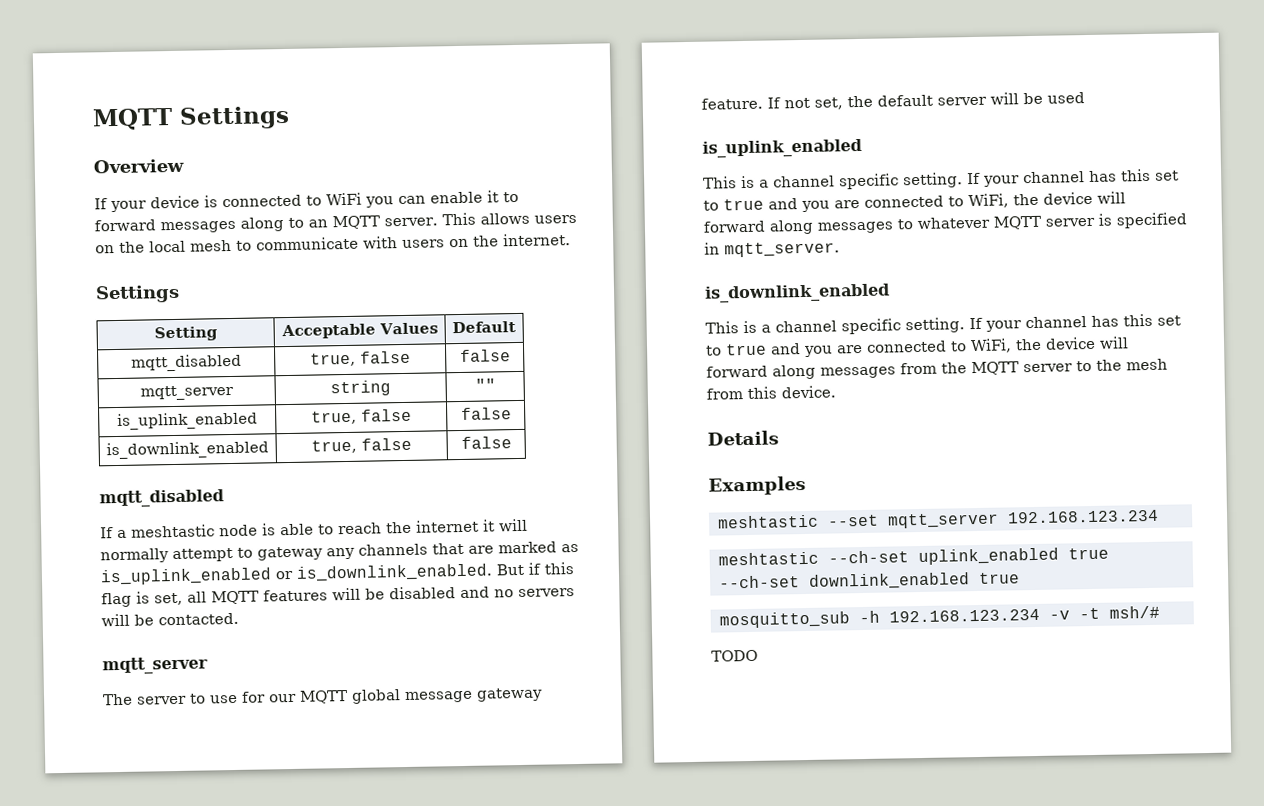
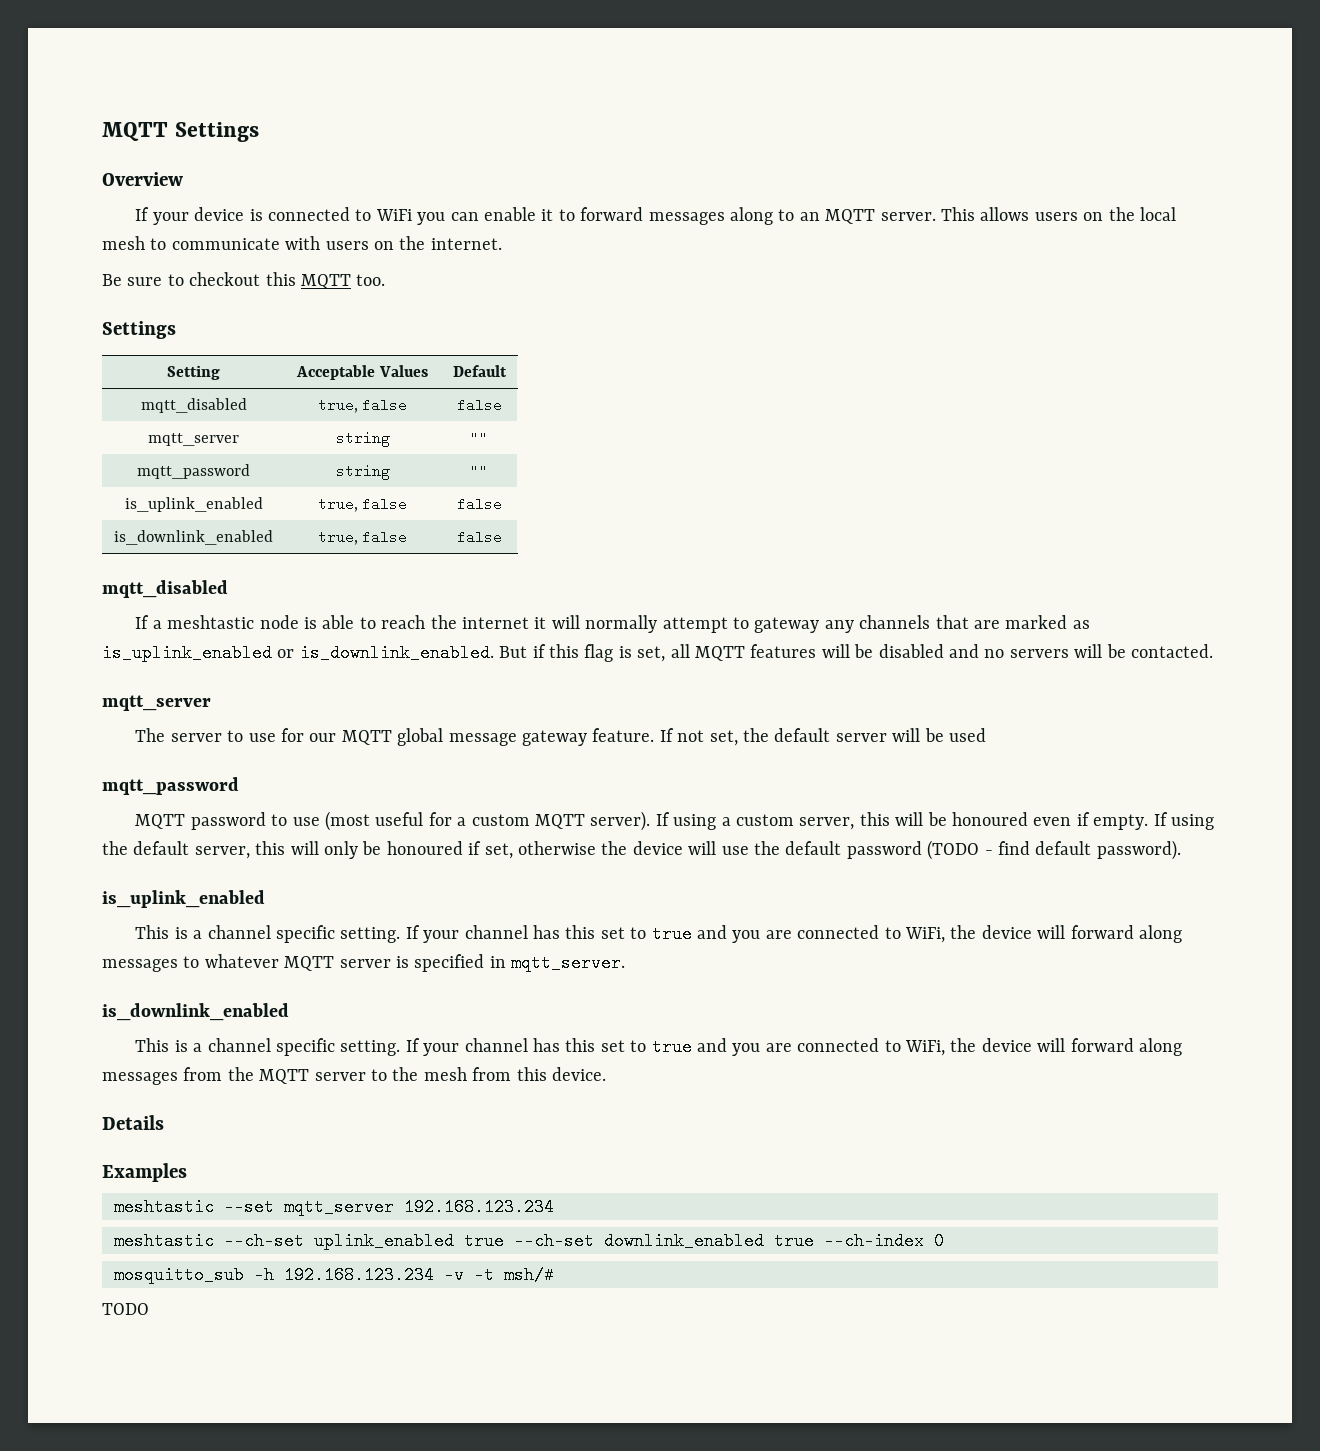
(571, 240) none -> [102,272,386,289] // Be sure to checkout this MQTT too.
(496, 384) none -> [137,464,250,479] [335,465,390,480] [470,464,488,478] // mqtt_password | string | ""
(1085, 98) none -> [102,777,239,795] [135,811,1215,831] [102,840,1181,860] // mqtt_password // MQTT password to use (most useful for a custom MQTT server). If using a custom server, this will be honoured even if empty. If using the default server, this will only be honoured if set, otherwise the device will use the default password (TODO - find default password).
(1020, 578) none -> [824,1232,944,1250] --ch-index 0

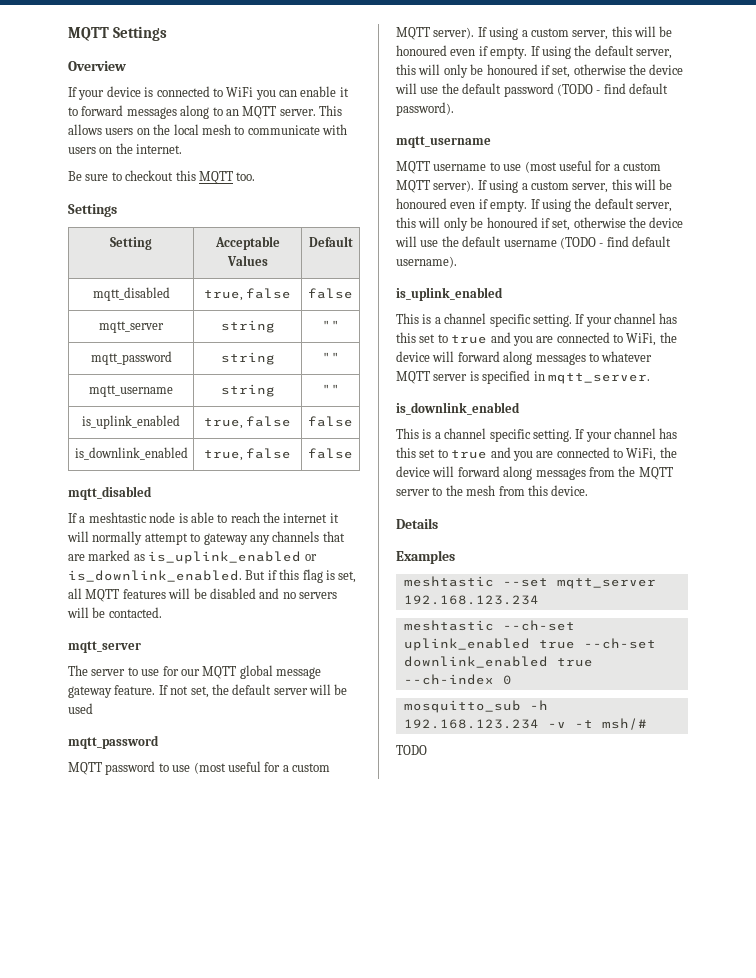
(488, 471) none -> [89,385,173,397] [220,384,275,397] [321,384,340,394] // mqtt_username | string | ""
(1181, 850) none -> [396,136,491,148] [396,160,661,174] [396,179,673,193] [396,198,672,212] [396,217,684,231] [395,236,671,249] [396,256,457,268] // mqtt_username // MQTT username to use (most useful for a custom MQTT server). If using a custom server, this will be honoured even if empty. If using the default server, this will only be honoured if set, otherwise the device will use the default username (TODO - find default username).

